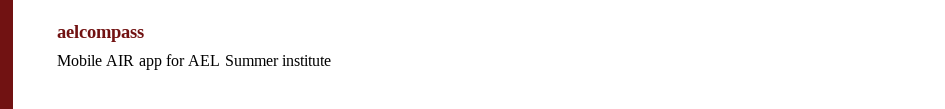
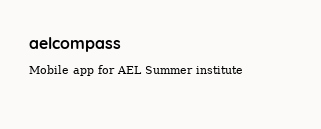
[106,55,135,66] AIR -> (69, 69) none

